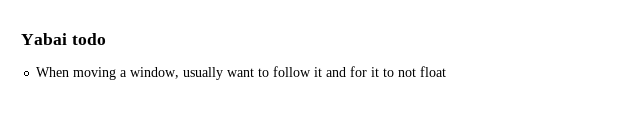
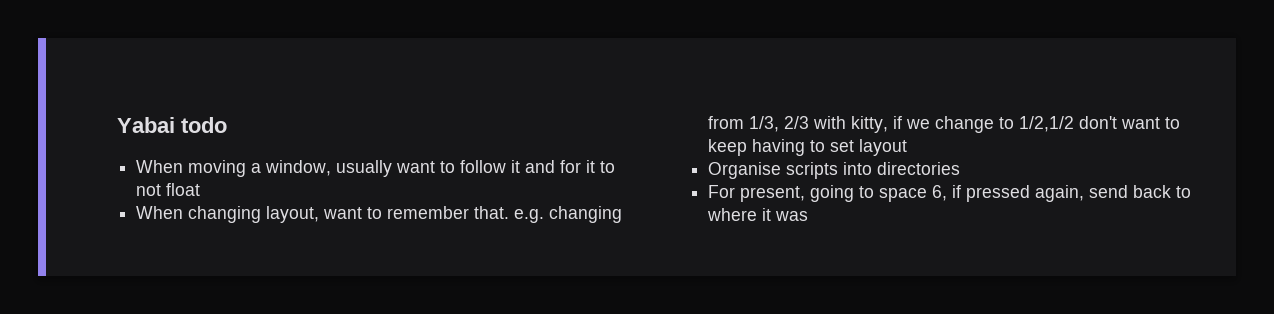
(447, 71) none -> [136,206,623,223] [708,116,1181,133] [708,139,908,156] [708,162,961,179] [708,185,1192,202] [707,208,809,221] // When changing layout, want to remember that. e.g. changing from 1/3, 2/3 with kitty, if we change to 1/2,1/2 don't want to keep having to set layout // Organise scripts into directories // For present, going to space 6, if pressed again, send back to where it was

